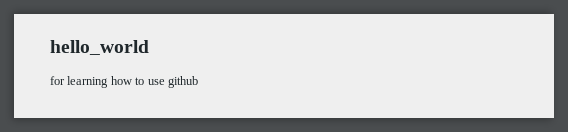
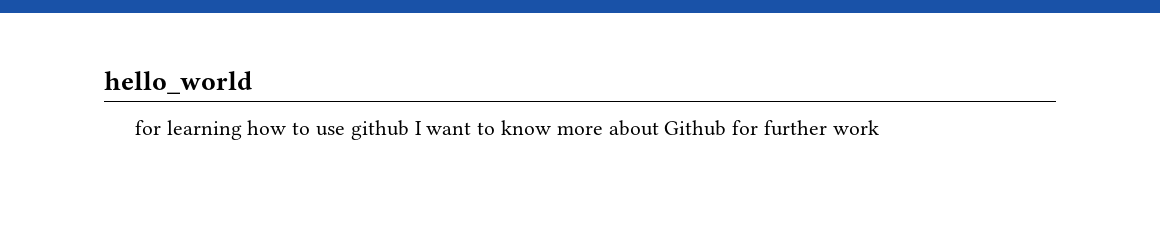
(198, 82) none -> [414,120,879,136] I want to know more about Github for further work

